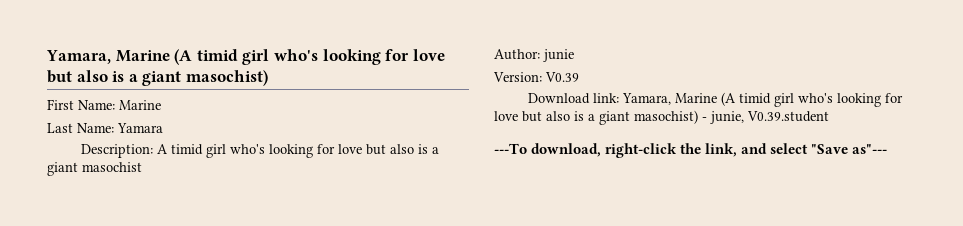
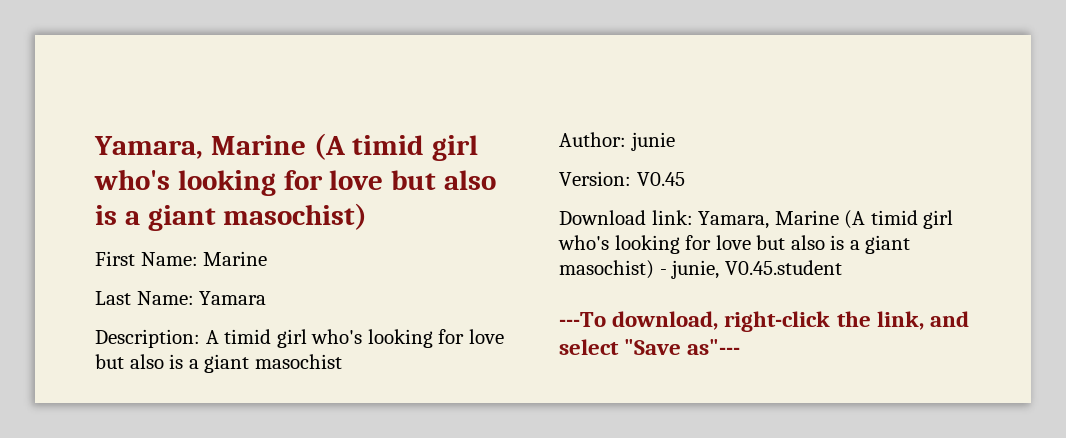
[545,72,579,82] V0.39 -> [636,172,685,186] V0.45
[747,111,829,122] V0.39.student -> [724,260,842,275] V0.45.student

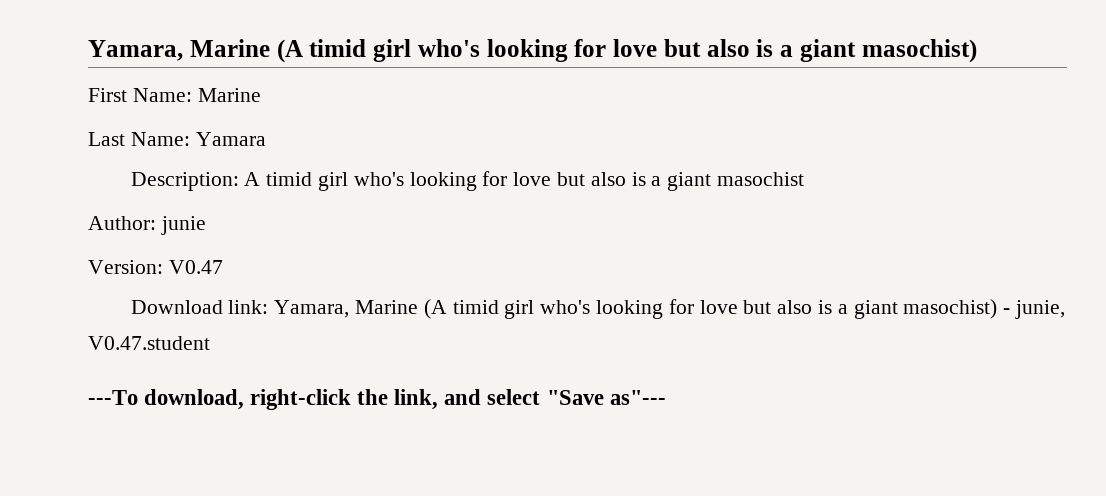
[636,172,685,186] V0.45 -> [168,260,223,274] V0.47
[724,260,842,275] V0.45.student -> [88,336,210,350] V0.47.student

